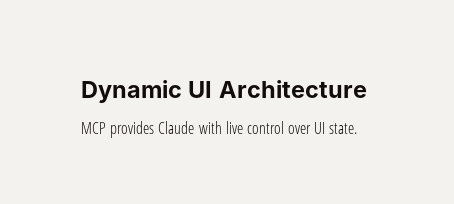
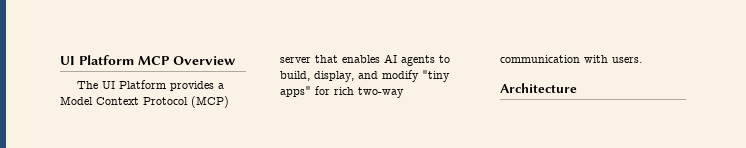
[81,80,367,103] [81,121,358,138] Dynamic UI Architecture // MCP provides Claude with live control over UI state. -> [60,55,236,65] [76,80,224,91] [60,96,229,108] [280,54,450,66] [280,70,450,82] [280,86,404,98] [500,55,642,63] [500,83,577,93] UI Platform MCP Overview // The UI Platform provides a Model Context Protocol (MCP) server that enables AI agents to build, display, and modify "tiny apps" for rich two-way communication with users. // Architecture

